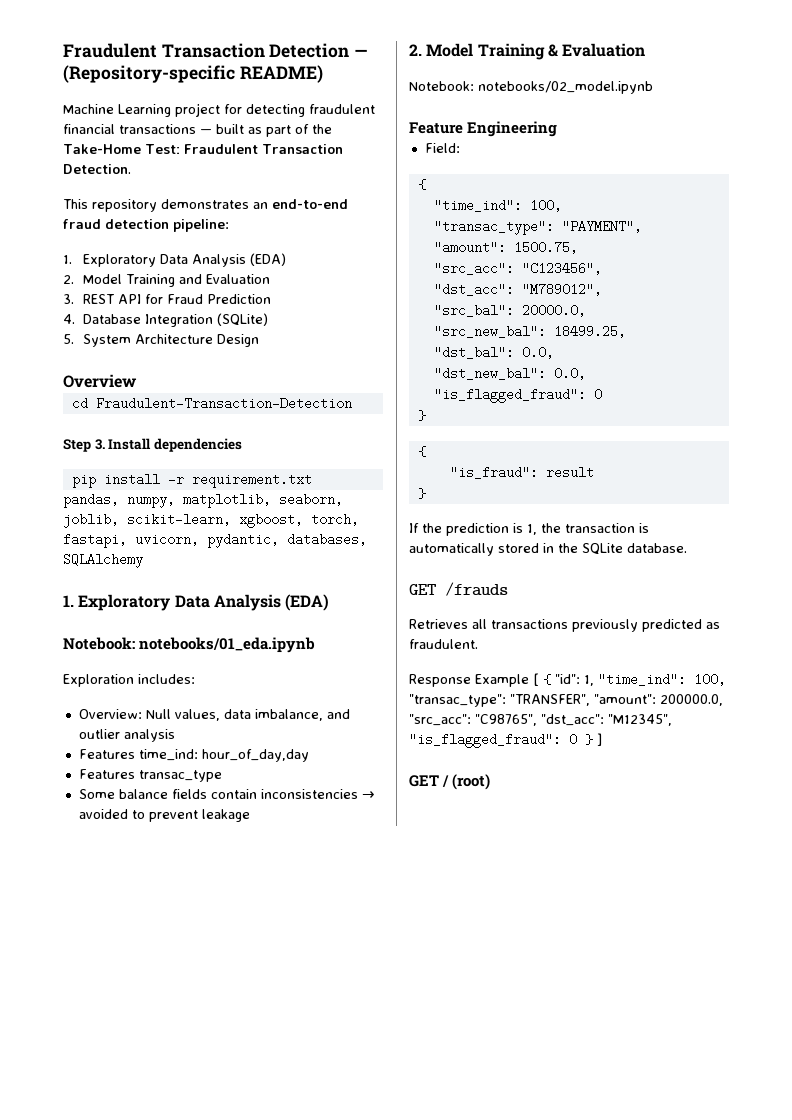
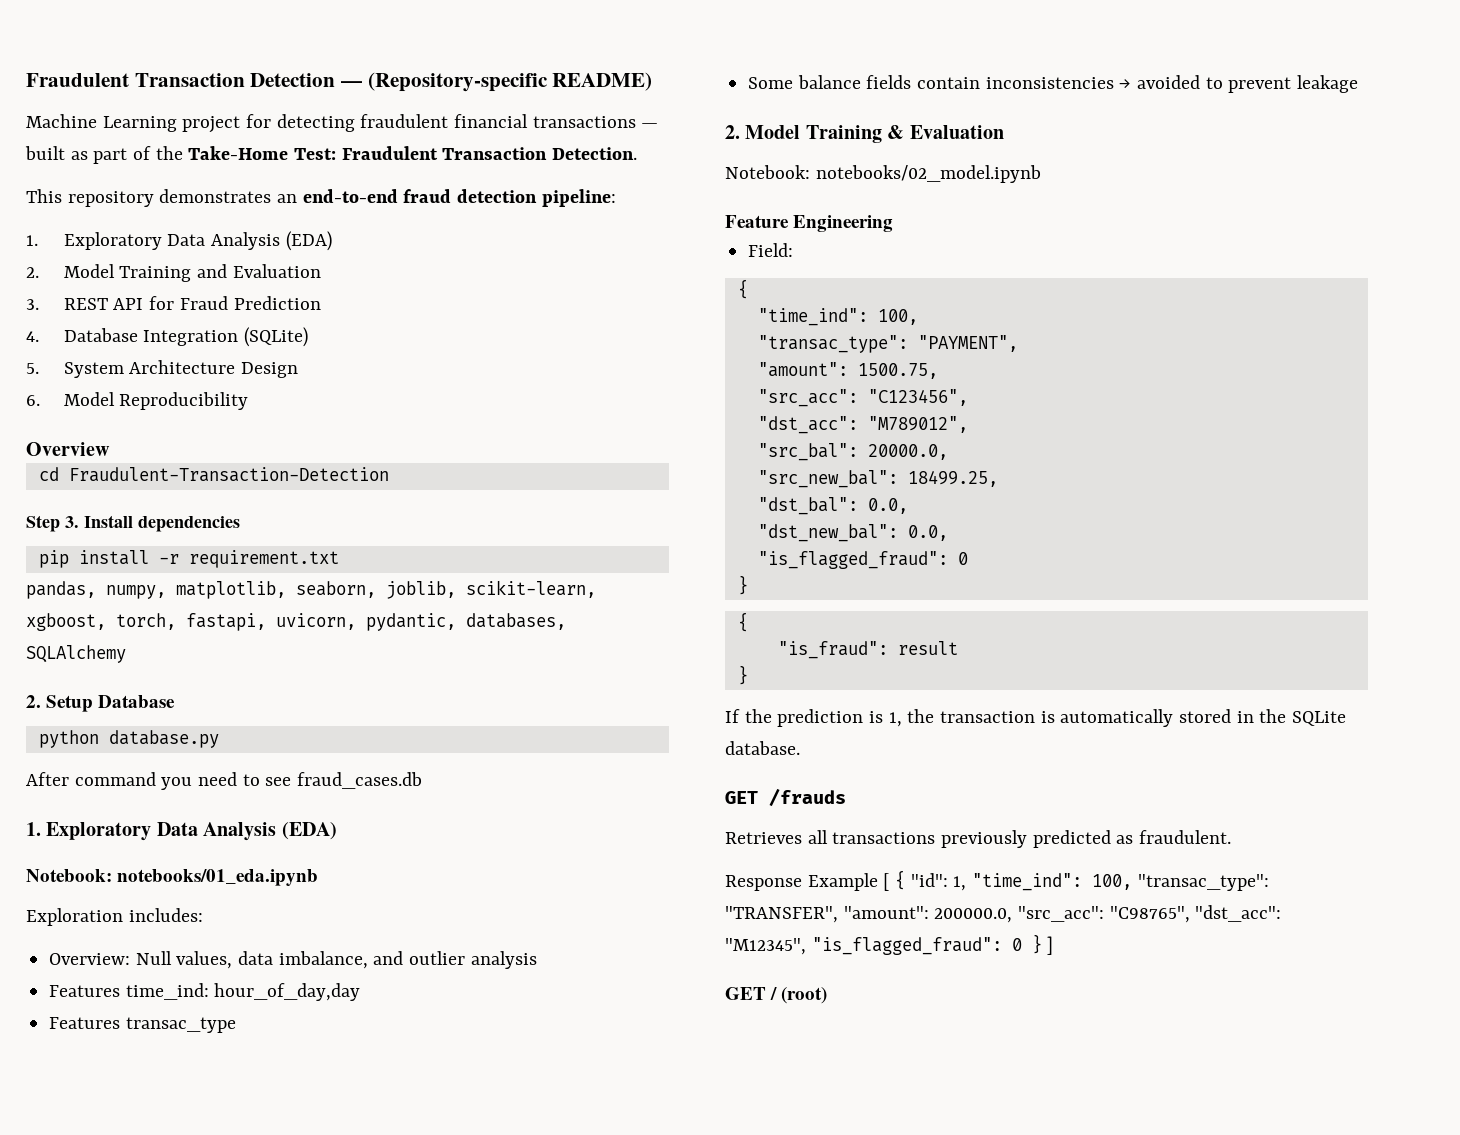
(260, 340) none -> [26,392,249,410] // 6. Model Reproducibility
(143, 560) none -> [26,695,176,712] [38,730,219,748] [26,772,423,790] // 2. Setup Database // python database.py // After command you need to see fraud_cases.db

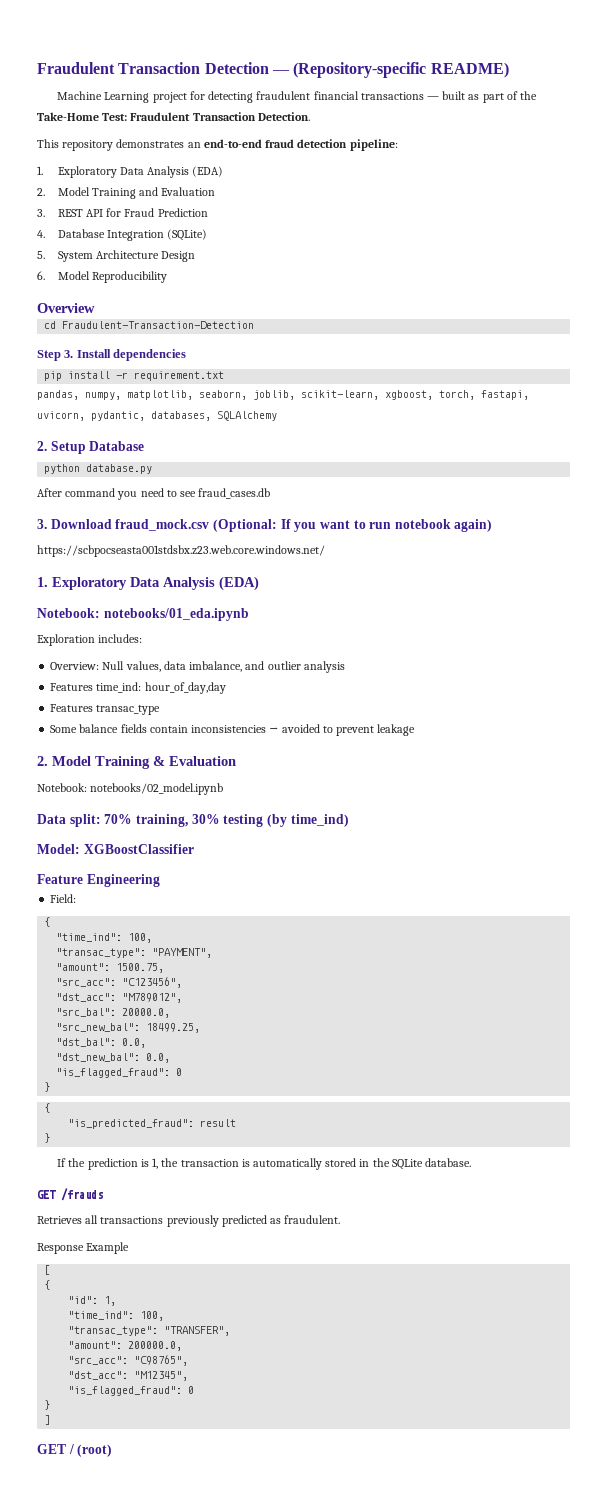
(423, 780) none -> [37,519,493,532] [37,545,325,557] // 3. Download fraud_mock.csv (Optional: If you want to run notebook again) // https://scbpocseasta001stdsbx.z23.web.core.windows.net/
(1041, 174) none -> [37,814,349,827] [37,844,194,854] // Data split: 70% training, 30% testing (by time_ind) // Model: XGBoostClassifier
[777,641,888,659] "is_fraud": -> [68,1119,195,1129] "is_predicted_fraud":
(878, 882) none -> (130, 1248) //
[895,870,906,890] { -> [44,1280,51,1290] // { //
[972,873,1133,891] "time_ind": 100, -> [68,1311,165,1321] // "time_ind": 100, //
(838, 914) none -> (231, 1331) //
(1013, 915) none -> (183, 1346) //
(1190, 914) none -> (189, 1360) //
[811,934,1042,955] "is_flagged_fraud": 0 } -> [68,1386,195,1396] [44,1400,51,1410] // "is_flagged_fraud": 0 // } //

